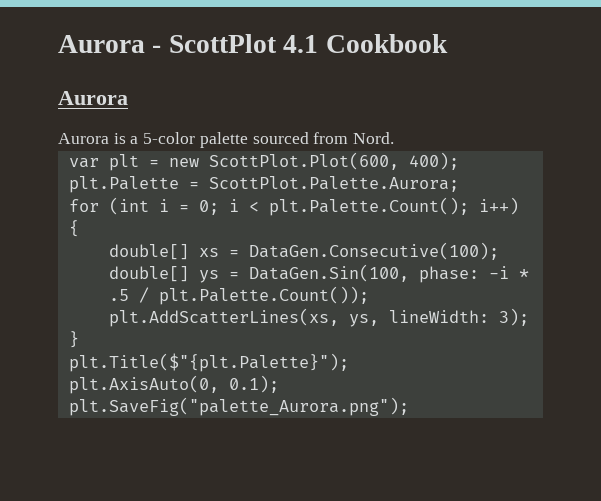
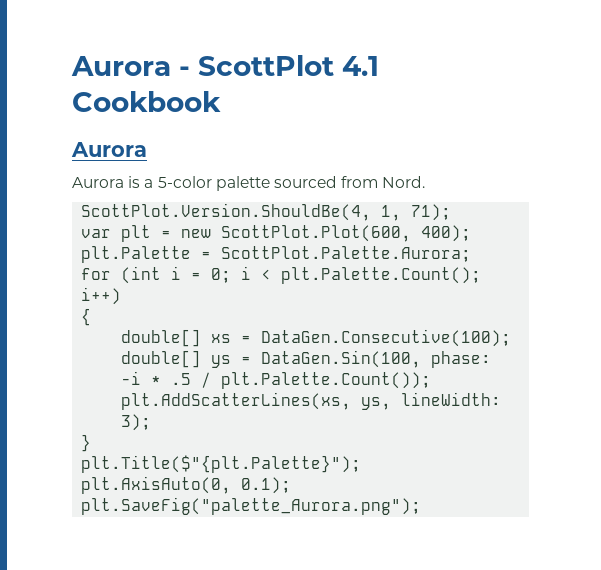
(395, 138) none -> [81,203,452,221] // ScottPlot.Version.ShouldBe(4, 1, 71);

